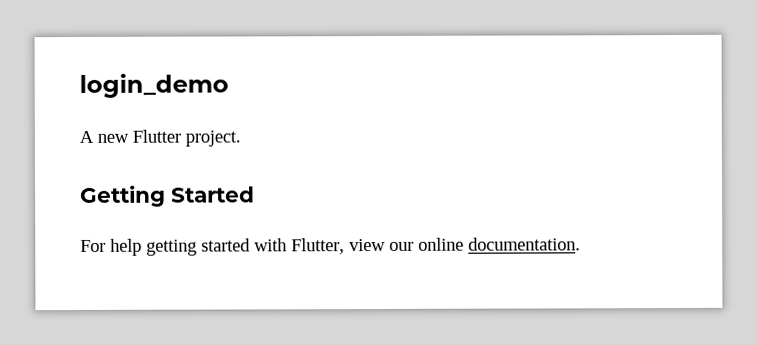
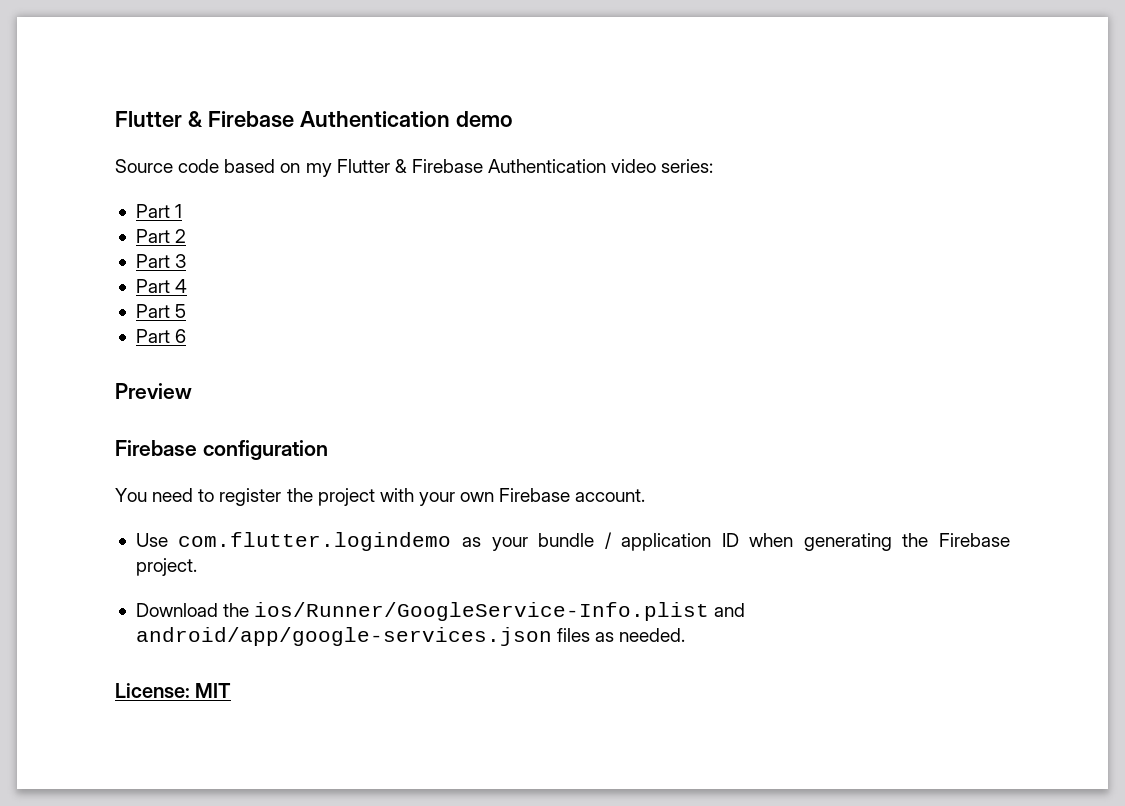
[79,73,229,98] [79,129,241,147] [80,185,255,207] [80,237,581,256] login_demo // A new Flutter project. // Getting Started // For help getting started with Flutter, view our online documentation. -> [115,111,513,128] [115,159,714,177] [135,204,183,218] [135,229,187,243] [135,254,187,268] [135,279,188,293] [135,304,187,318] [135,329,187,343] [115,383,192,399] [115,440,328,460] [115,488,646,506] [135,532,1010,551] [135,558,197,576] [135,602,746,621] [135,627,686,646] [115,683,232,698] Flutter & Firebase Authentication demo // Source code based on my Flutter & Firebase Authentication video series: // Part 1 // Part 2 // Part 3 // Part 4 // Part 5 // Part 6 // Preview // Firebase configuration // You need to register the project with your own Firebase account. // Use com.flutter.logindemo as your bundle / application ID when generating the Firebase project. // Download the ios/Runner/GoogleService-Info.plist and android/app/google-services.json files as needed. // License: MIT

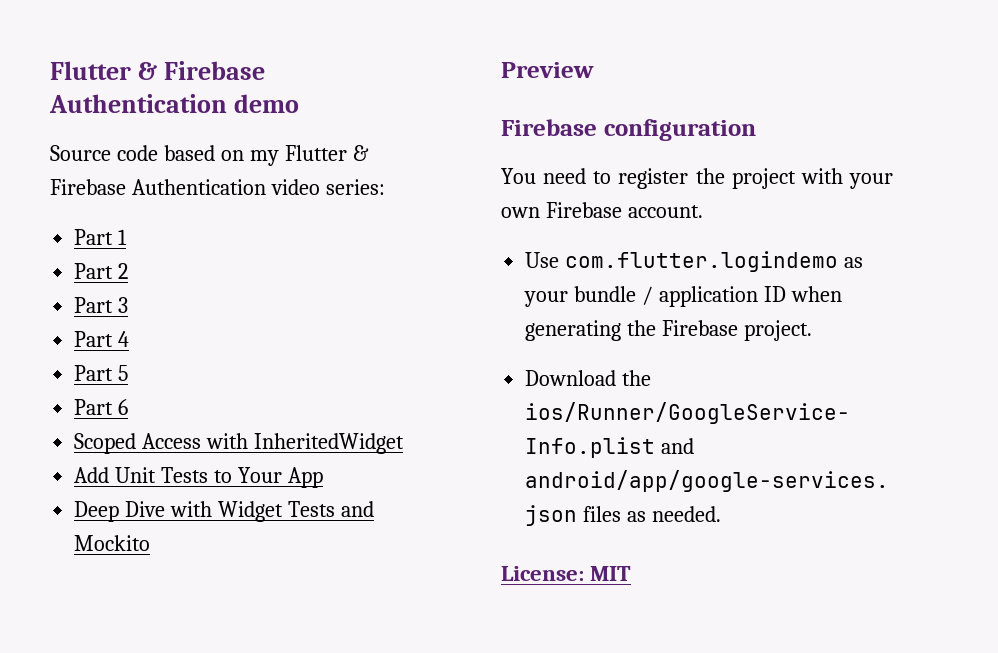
(187, 336) none -> [74,433,405,454] [74,467,323,488] [74,501,374,522] [74,535,151,551] // Scoped Access with InheritedWidget // Add Unit Tests to Your App // Deep Dive with Widget Tests and Mockito

